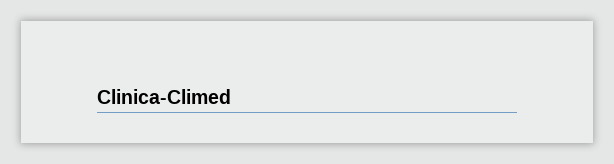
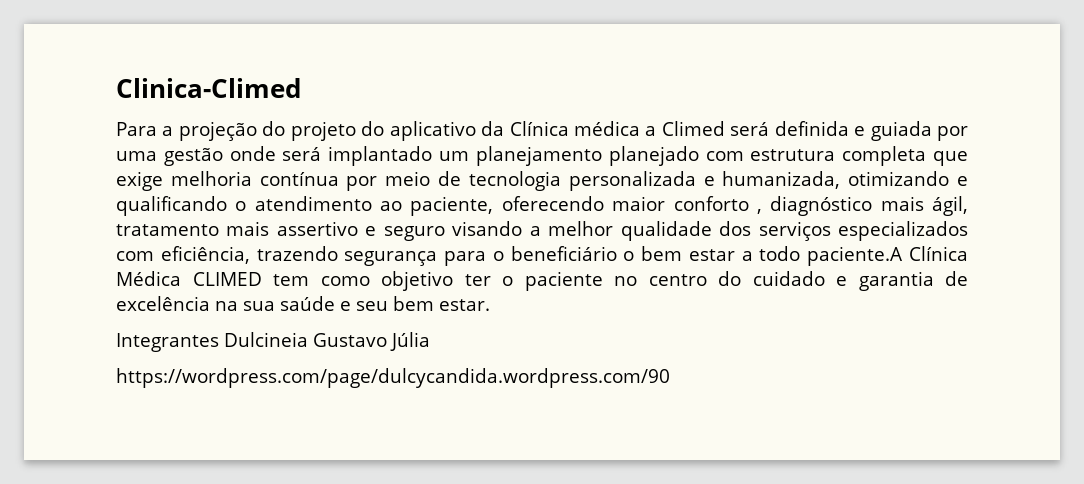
(231, 96) none -> [116,121,968,141] [116,146,969,166] [116,171,969,191] [116,196,969,216] [116,221,968,241] [116,246,968,266] [116,271,968,291] [116,296,490,311] [116,332,430,352] [116,368,670,388] // Para a projeção do projeto do aplicativo da Clínica médica a Climed será definida e guiada por uma gestão onde será implantado um planejamento planejado com estrutura completa que exige melhoria contínua por meio de tecnologia personalizada e humanizada, otimizando e qualificando o atendimento ao paciente, oferecendo maior conforto , diagnóstico mais ágil, tratamento mais assertivo e seguro visando a melhor qualidade dos serviços especializados com eficiência, trazendo segurança para o beneficiário o bem estar a todo paciente.A Clínica Médica CLIMED tem como objetivo ter o paciente no centro do cuidado e garantia de excelência na sua saúde e seu bem estar. // Integrantes Dulcineia Gustavo Júlia // https://wordpress.com/page/dulcycandida.wordpress.com/90

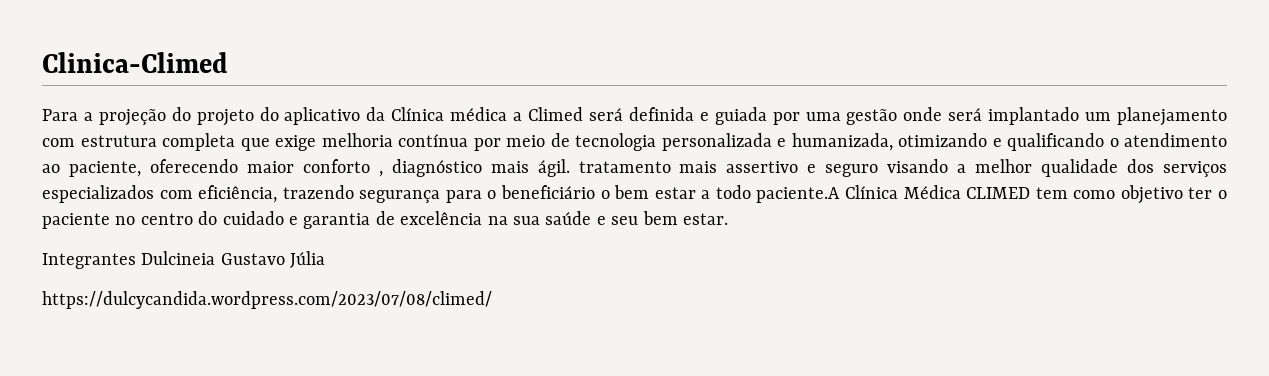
[608,146,699,166] planejado -> (1227, 116) none
[932,196,969,216] ágil, -> [537,159,570,177] ágil.
[116,368,670,388] https://wordpress.com/page/dulcycandida.wordpress.com/90 -> [42,291,492,309] https://dulcycandida.wordpress.com/2023/07/08/climed/

